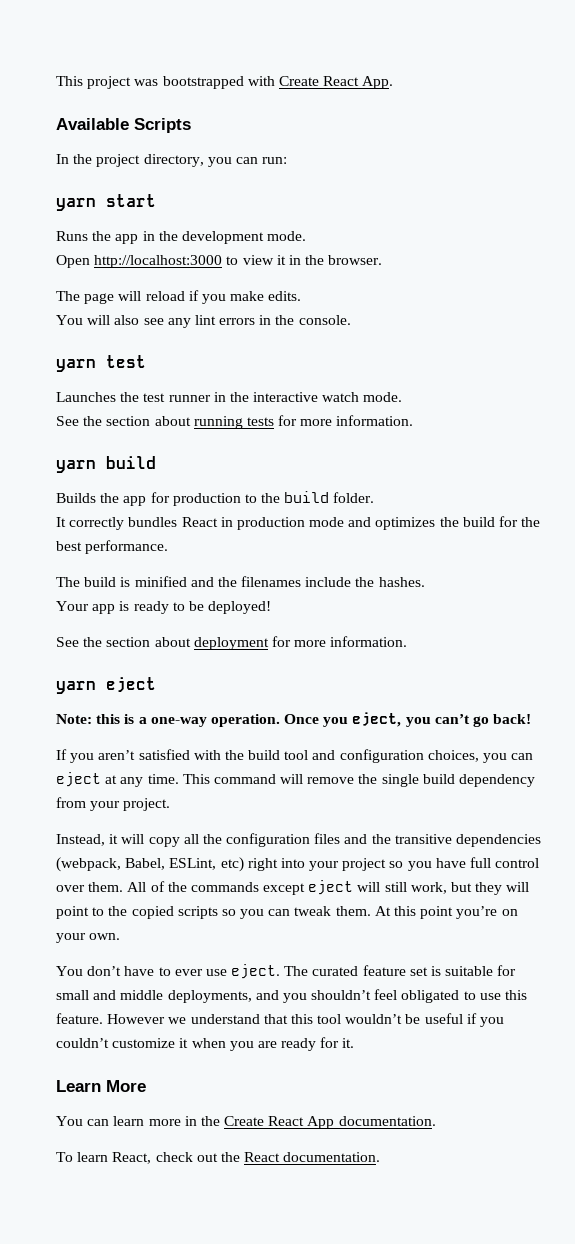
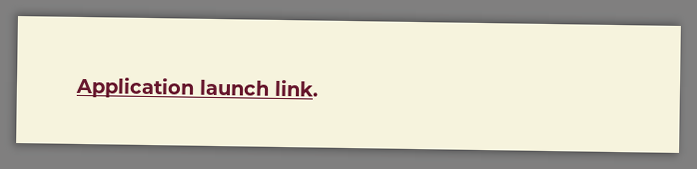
[56,76,394,89] [56,118,191,133] [56,154,288,167] [56,194,156,211] [56,231,307,244] [56,255,383,268] [56,290,302,304] [56,315,351,328] [56,355,146,372] [56,392,403,402] [56,415,414,429] [56,456,156,473] [56,491,375,506] [56,516,541,530] [56,540,169,554] [56,576,425,587] [56,601,272,614] [56,636,408,650] [56,677,156,694] [56,712,532,727] [56,749,534,763] [56,772,536,787] [56,797,171,811] [56,833,542,847] [56,857,540,872] [56,880,530,895] [56,906,518,919] [56,933,121,943] [56,964,517,979] [56,989,528,1003] [56,1013,505,1027] [56,1037,355,1051] [56,1080,146,1092] [56,1116,436,1129] [56,1152,381,1164] This project was bootstrapped with Create React App. // Available Scripts // In the project directory, you can run: // yarn start // Runs the app in the development mode. // Open http://localhost:3000 to view it in the browser. // The page will reload if you make edits. // You will also see any lint errors in the console. // yarn test // Launches the test runner in the interactive watch mode. // See the section about running tests for more information. // yarn build // Builds the app for production to the build folder. // It correctly bundles React in production mode and optimizes the build for the best performance. // The build is minified and the filenames include the hashes. // Your app is ready to be deployed! // See the section about deployment for more information. // yarn eject // Note: this is a one-way operation. Once you eject, you can’t go back! // If you aren’t satisfied with the build tool and configuration choices, you can eject at any time. This command will remove the single build dependency from your project. // Instead, it will copy all the configuration files and the transitive dependencies (webpack, Babel, ESLint, etc) right into your project so you have full control over them. All of the commands except eject will still work, but they will point to the copied scripts so you can tweak them. At this point you’re on your own. // You don’t have to ever use eject. The curated feature set is suitable for small and middle deployments, and you shouldn’t feel obligated to use this feature. However we understand that this tool wouldn’t be useful if you couldn’t customize it when you are ready for it. // Learn More // You can learn more in the Create React App documentation. // To learn React, check out the React documentation. -> [75,76,319,99] Application launch link.

